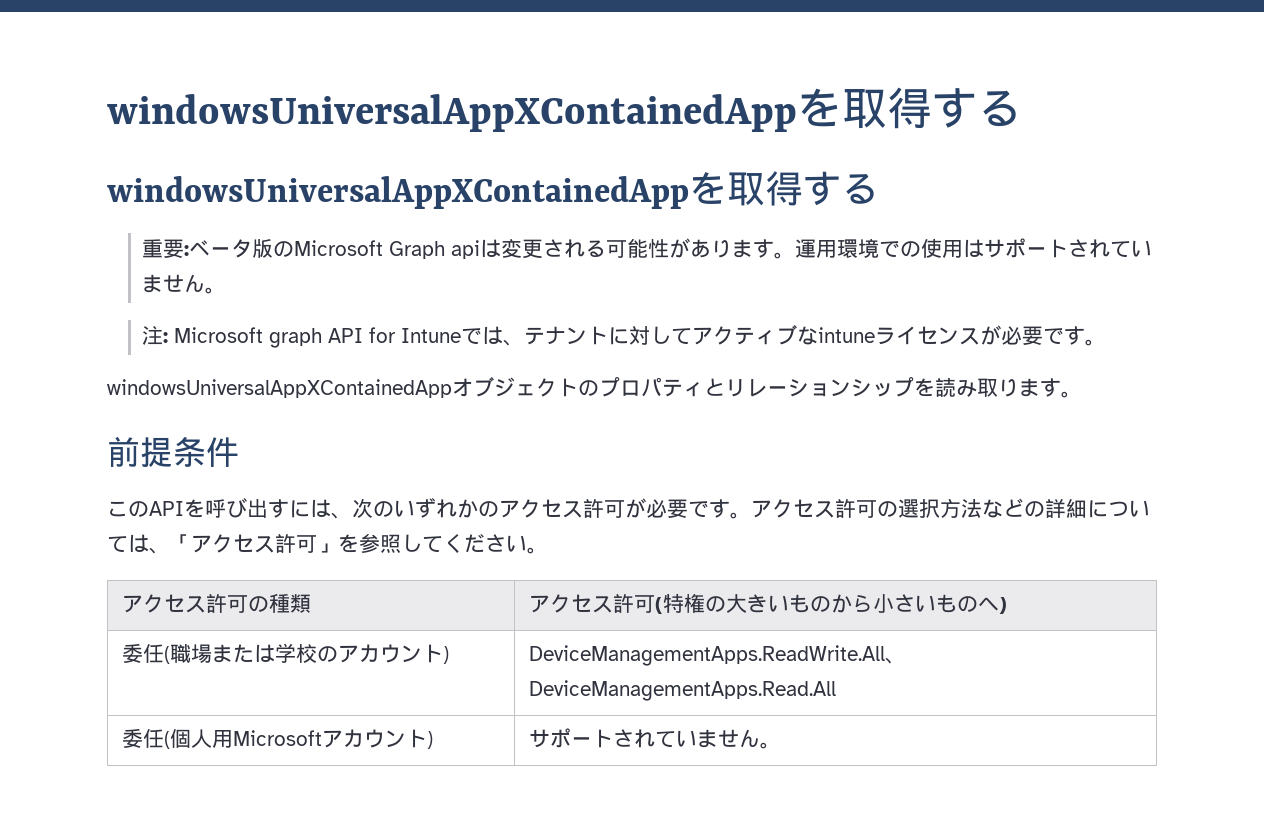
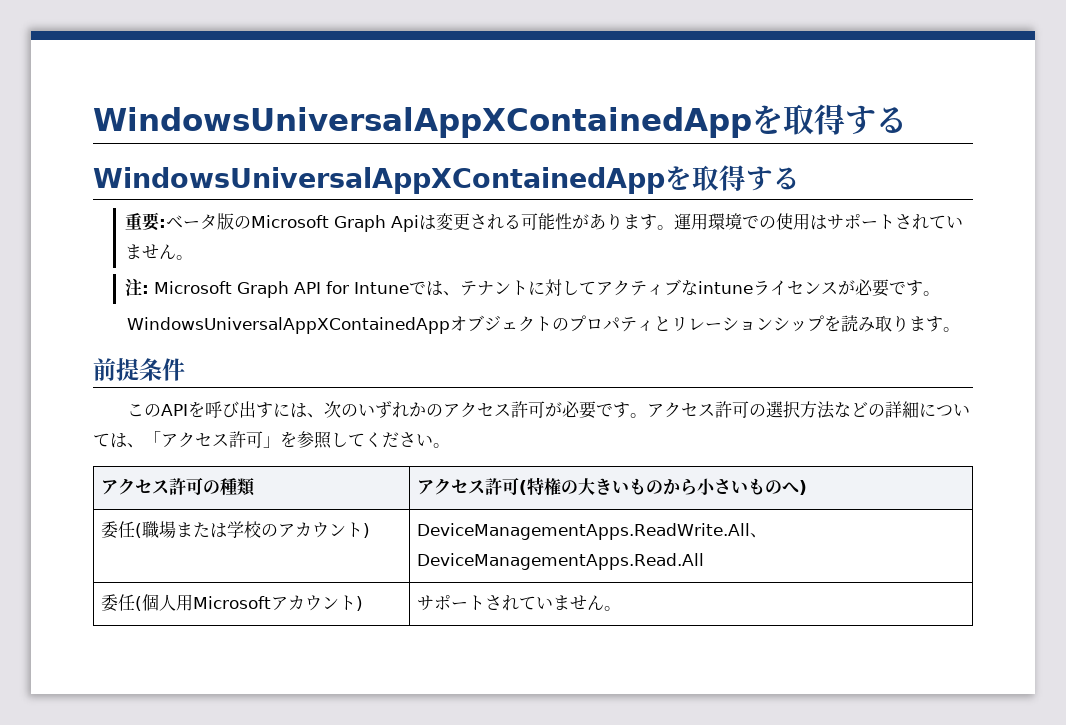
[107,87,1022,132] [107,176,689,209] windowsUniversalAppXContainedAppを取得する // windowsUniversalAppXContainedApp -> [93,104,907,138] [93,167,665,194] WindowsUniversalAppXContainedAppを取得する // WindowsUniversalAppXContainedApp
[451,240,481,259] api -> [390,215,419,232] Api
[269,328,323,348] graph -> [236,281,289,298] Graph
[107,379,452,398] windowsUniversalAppXContainedApp -> [127,317,451,334] WindowsUniversalAppXContainedApp

